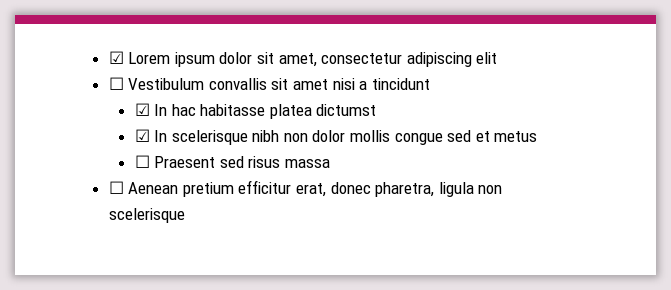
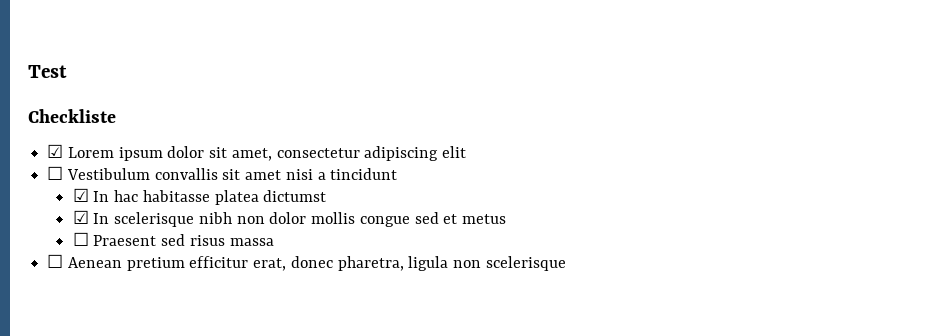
(108, 57) none -> [28,65,67,78] [28,109,116,123] Test // Checkliste //

